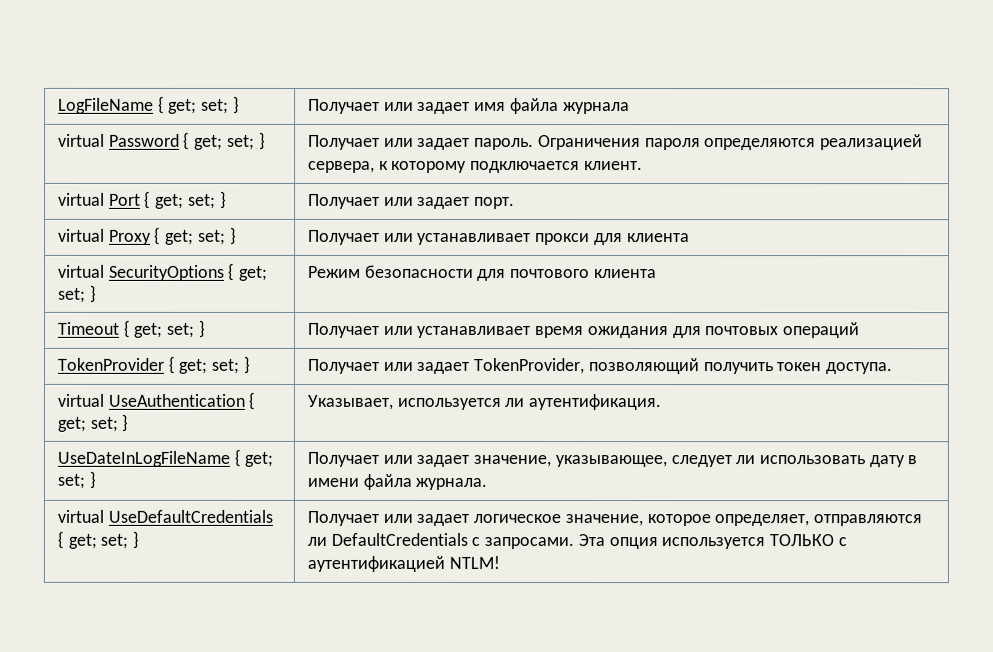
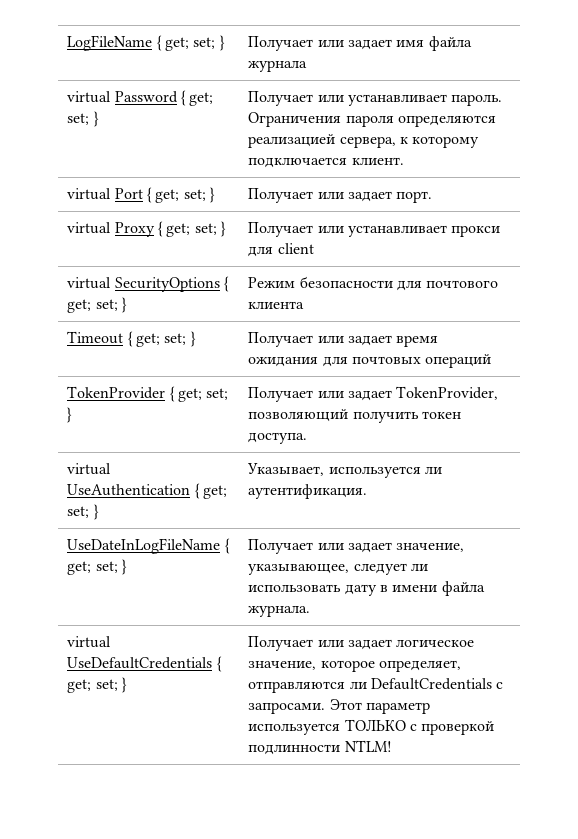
[417,137,471,150] задает -> [347,94,447,106] устанавливает
[626,233,690,243] клиента -> [277,243,314,254] client
[416,325,531,339] устанавливает -> [347,335,392,346] задает
[577,534,658,550] Эта опция -> [329,699,430,714] Этот параметр
[306,555,445,572] аутентификацией -> [421,721,495,735] [248,744,341,755] проверкой подлинности

